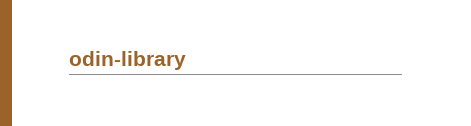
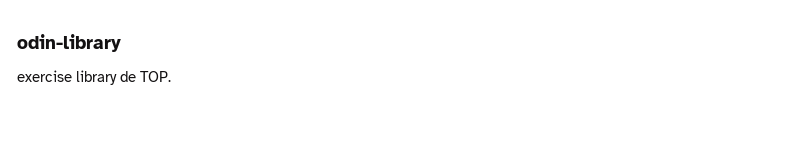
(186, 60) none -> [17,70,171,85] // exercise library de TOP.

